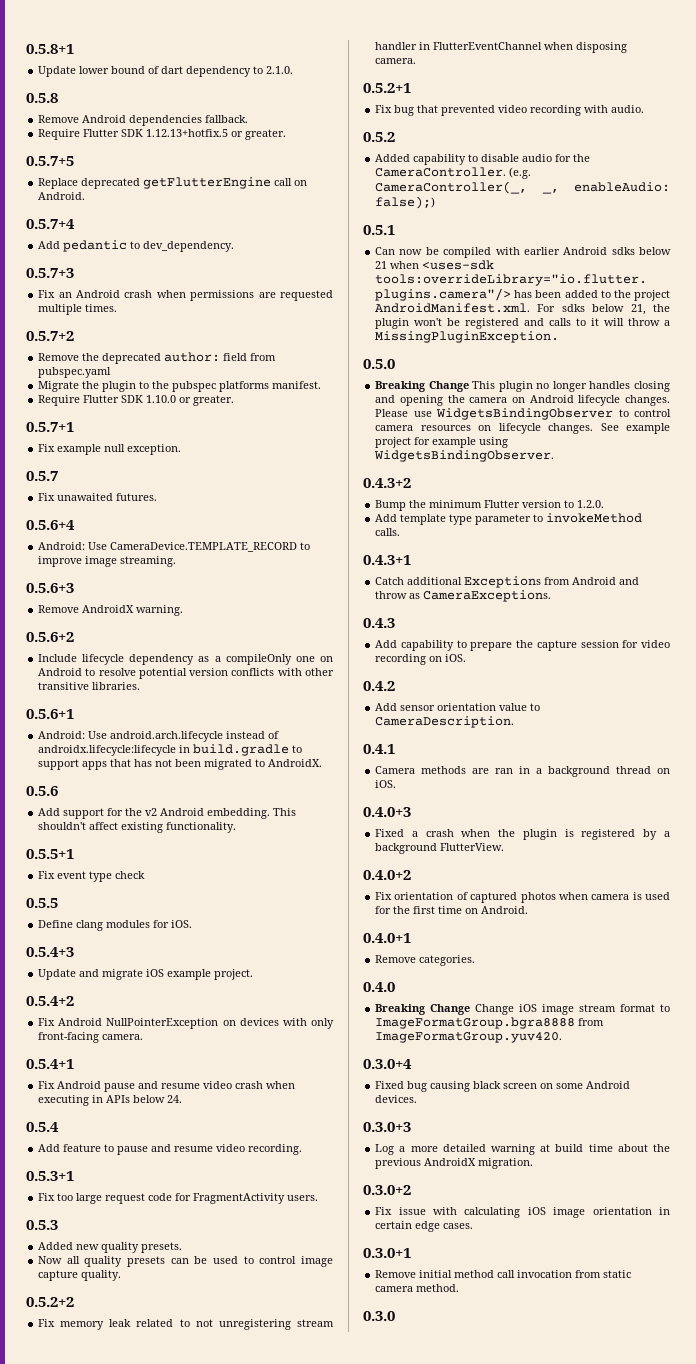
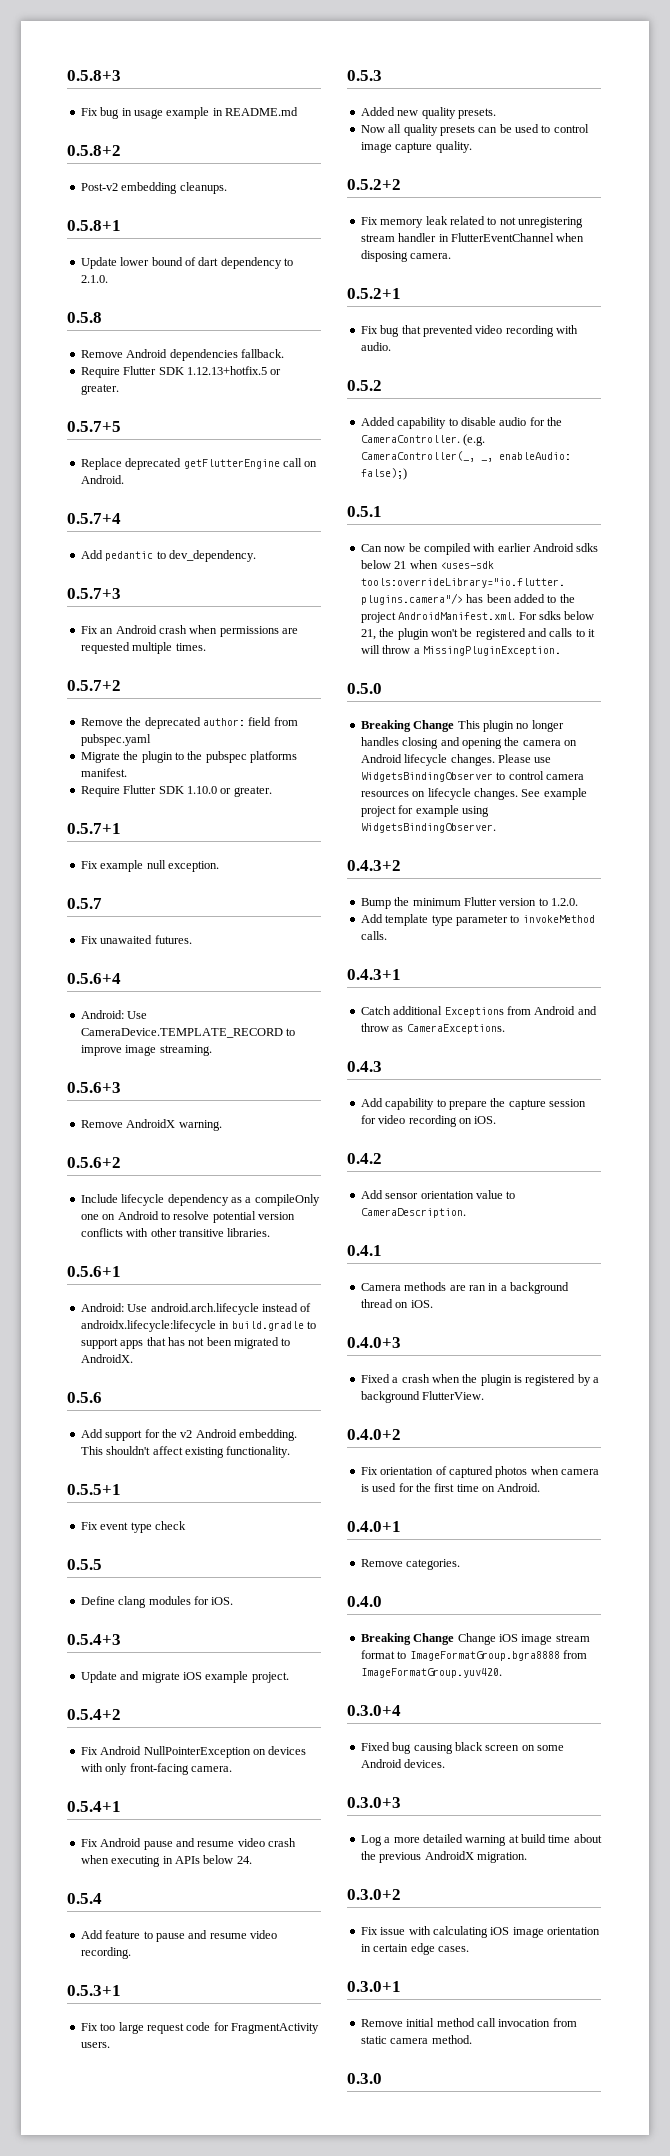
(26, 49) none -> [67,70,121,81] [80,107,298,119] [67,145,121,156] [80,182,227,194] 0.5.8+3 // Fix bug in usage example in README.md // 0.5.8+2 // Post-v2 embedding cleanups. //

